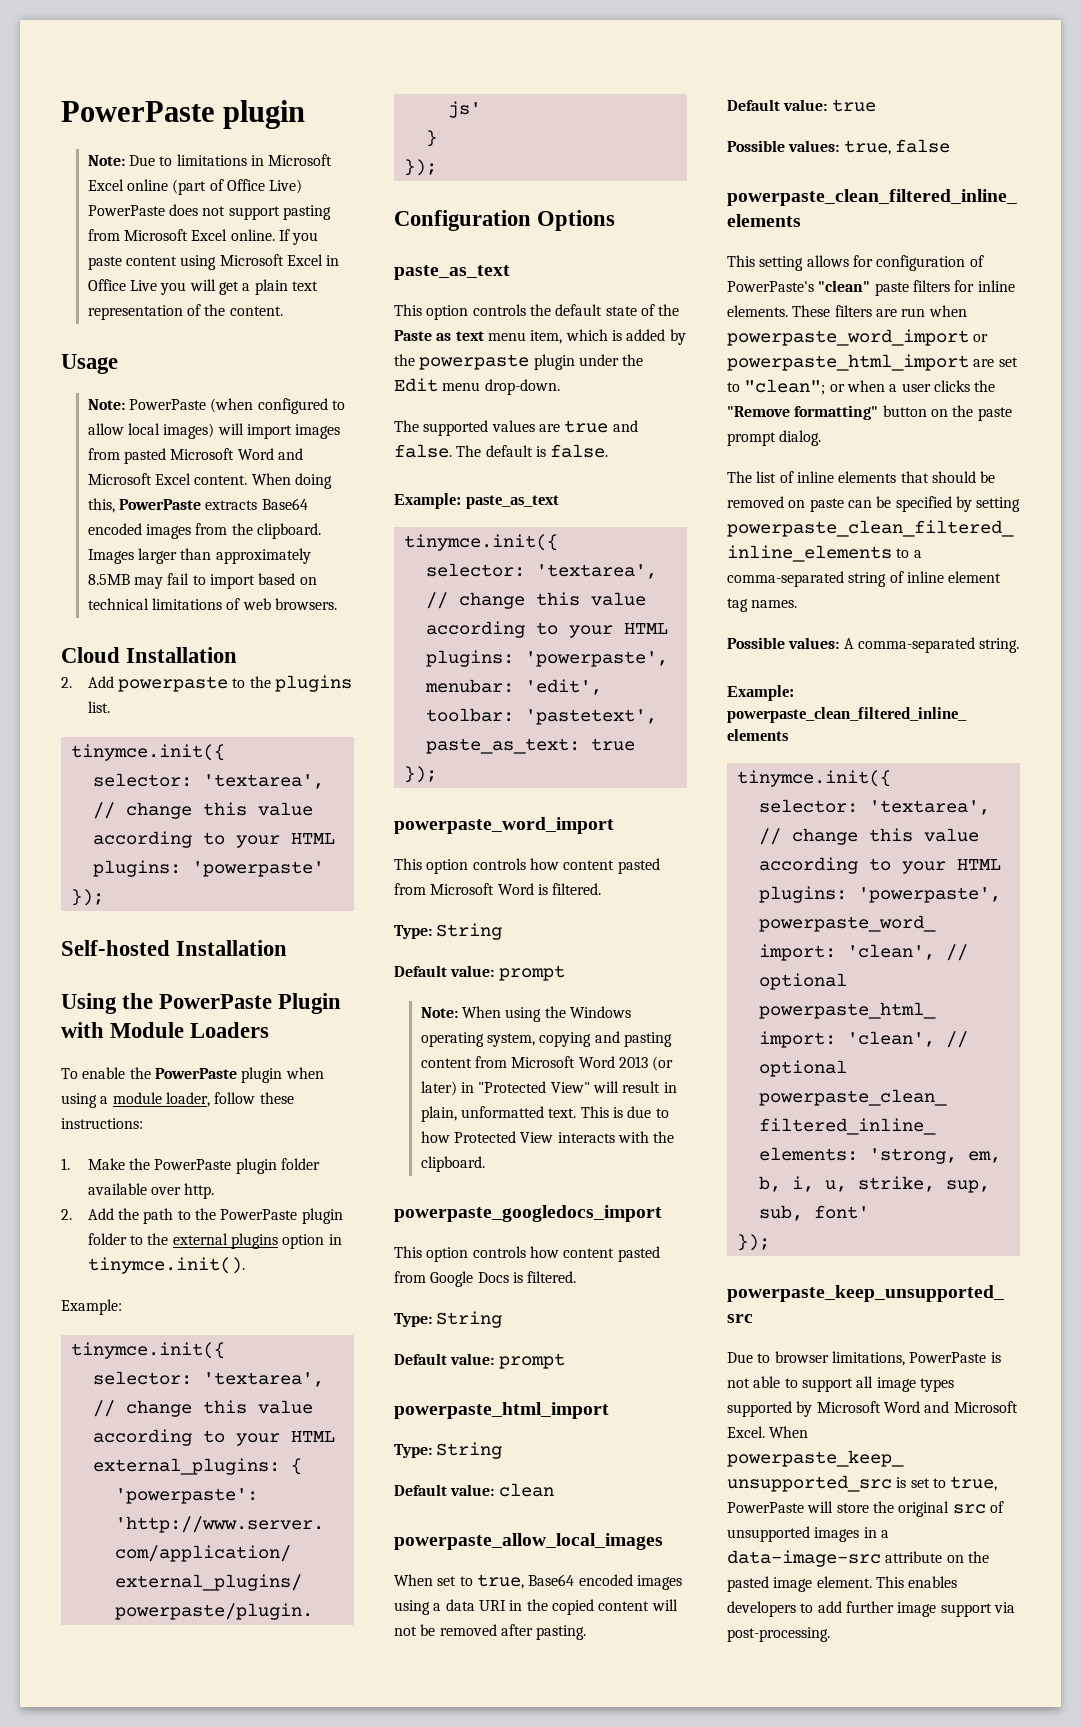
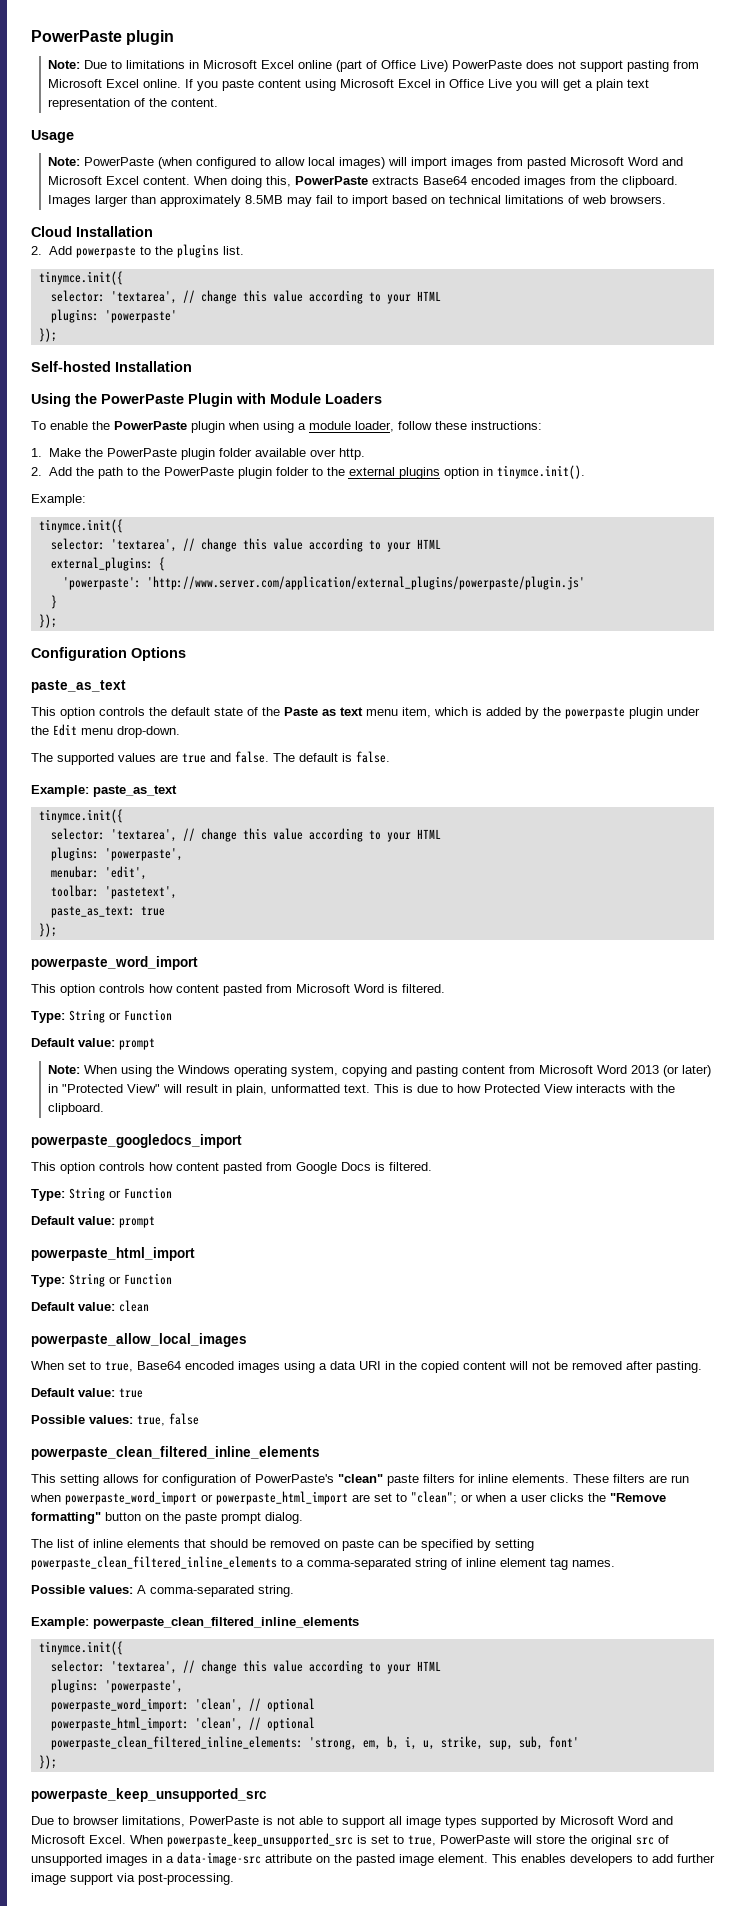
(503, 931) none -> [109,1009,172,1021] or Function
(503, 1319) none -> [109,1187,172,1199] or Function
(503, 1450) none -> [109,1273,172,1285] or Function

